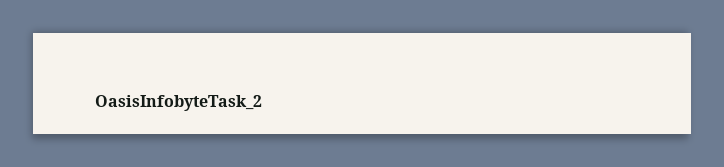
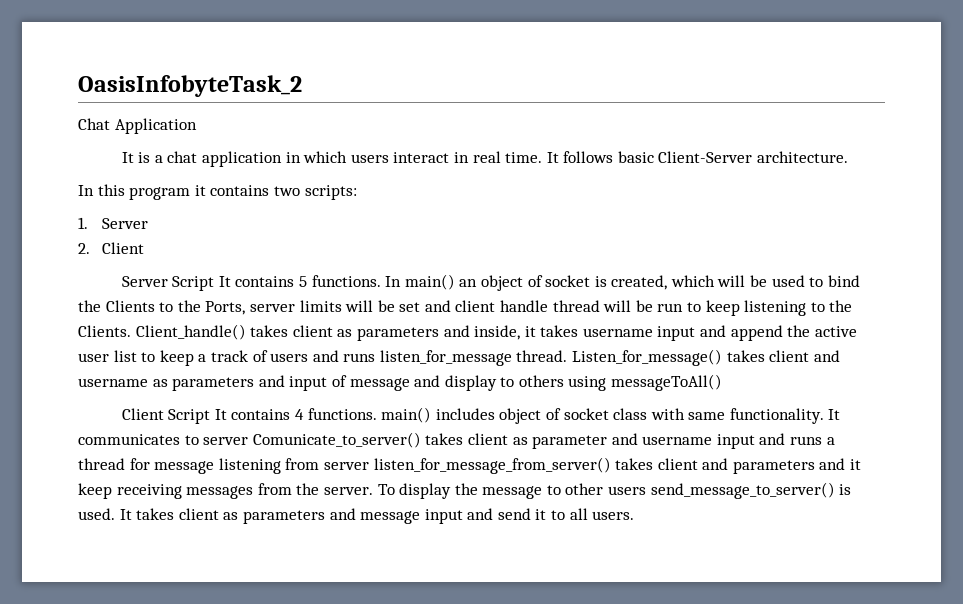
(262, 103) none -> [78,118,197,134] [121,151,849,167] [78,184,357,200] [78,217,148,229] [78,242,144,254] [121,274,860,291] [78,300,853,316] [78,324,857,341] [78,349,840,366] [78,374,723,391] [121,407,841,424] [78,432,835,449] [78,457,862,474] [78,482,852,499] [78,508,635,524] // Chat Application // It is a chat application in which users interact in real time. It follows basic Client-Server architecture. // In this program it contains two scripts: // 1. Server // 2. Client // Server Script It contains 5 functions. In main() an object of socket is created, which will be used to bind the Clients to the Ports, server limits will be set and client handle thread will be run to keep listening to the Clients. Client_handle() takes client as parameters and inside, it takes username input and append the active user list to keep a track of users and runs listen_for_message thread. Listen_for_message() takes client and username as parameters and input of message and display to others using messageToAll() // Client Script It contains 4 functions. main() includes object of socket class with same functionality. It communicates to server Comunicate_to_server() takes client as parameter and username input and runs a thread for message listening from server listen_for_message_from_server() takes client and parameters and it keep receiving messages from the server. To display the message to other users send_message_to_server() is used. It takes client as parameters and message input and send it to all users.

